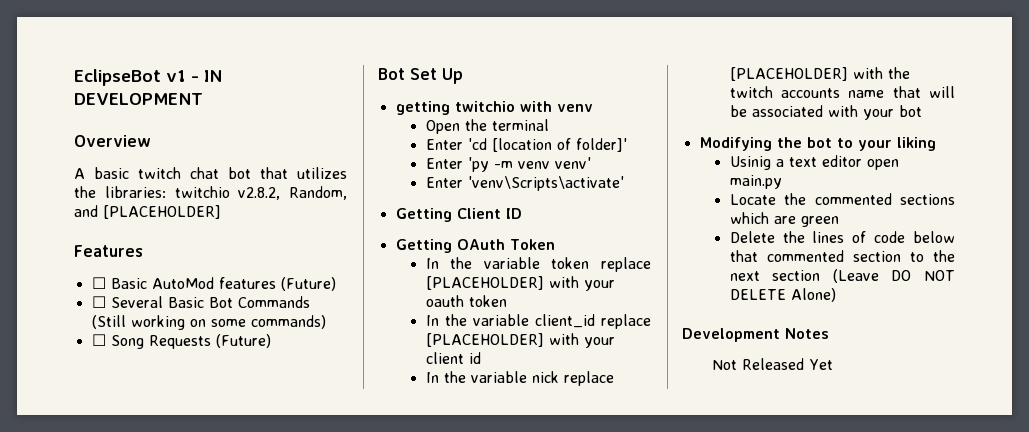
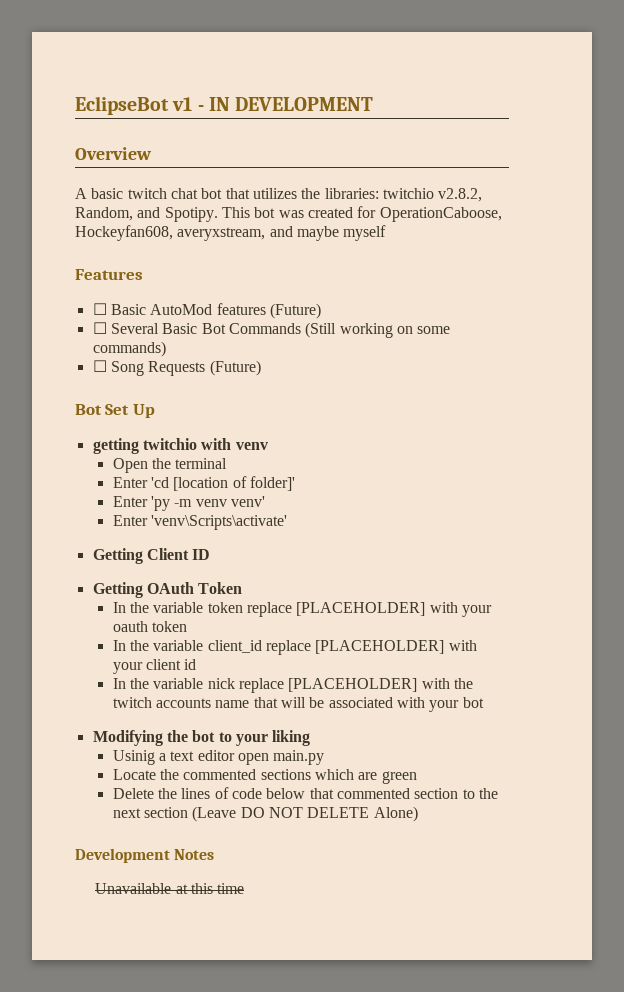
[103,205,221,219] [PLACEHOLDER] -> [164,206,502,222] [75,225,387,241] Spotipy. This bot was created for OperationCaboose, Hockeyfan608, averyxstream, and maybe myself
[712,358,834,370] Not Released Yet -> [95,883,245,894] Unavailable at this time

